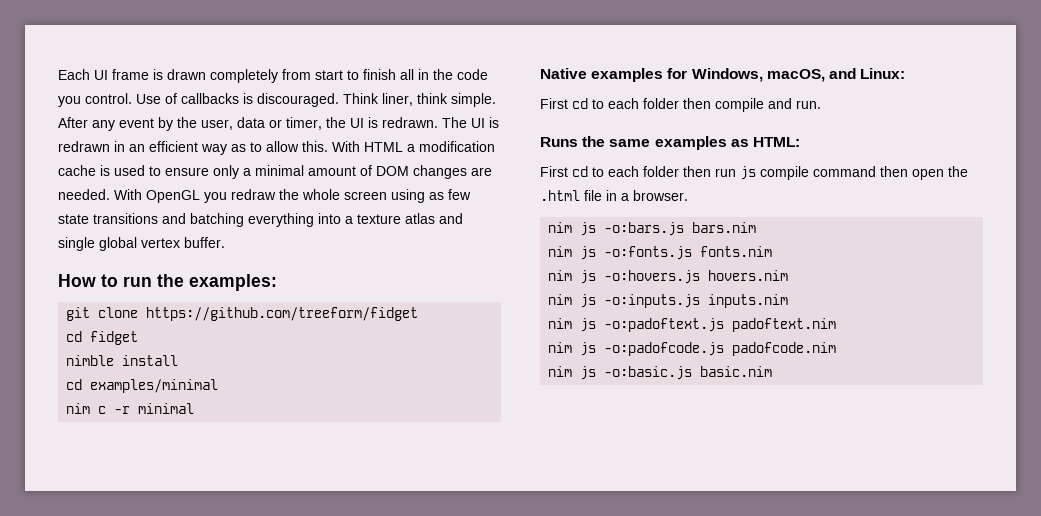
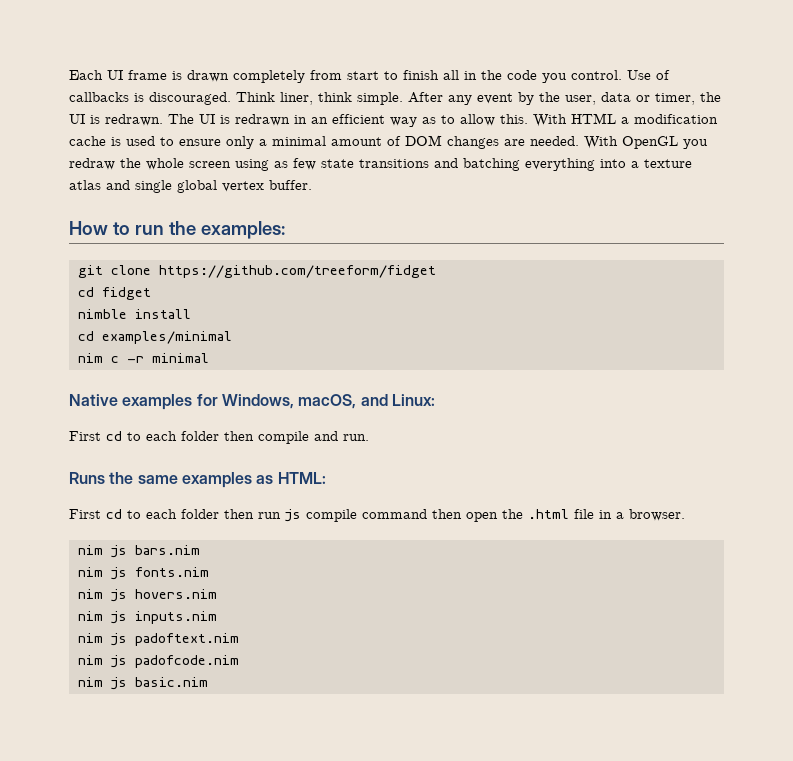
[604,222,685,236] -o:bars.js -> (127, 551) none
[604,246,693,260] -o:fonts.js -> (127, 573) none
[604,270,701,284] -o:hovers.js -> (127, 595) none
[604,294,701,308] -o:inputs.js -> (127, 617) none
[604,318,725,332] -o:padoftext.js -> (127, 639) none
[604,342,725,356] -o:padofcode.js -> (127, 661) none
[604,366,693,380] -o:basic.js -> (127, 683) none

